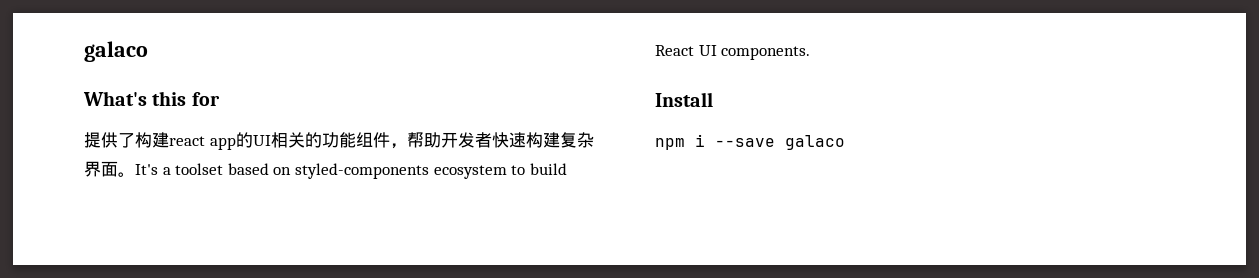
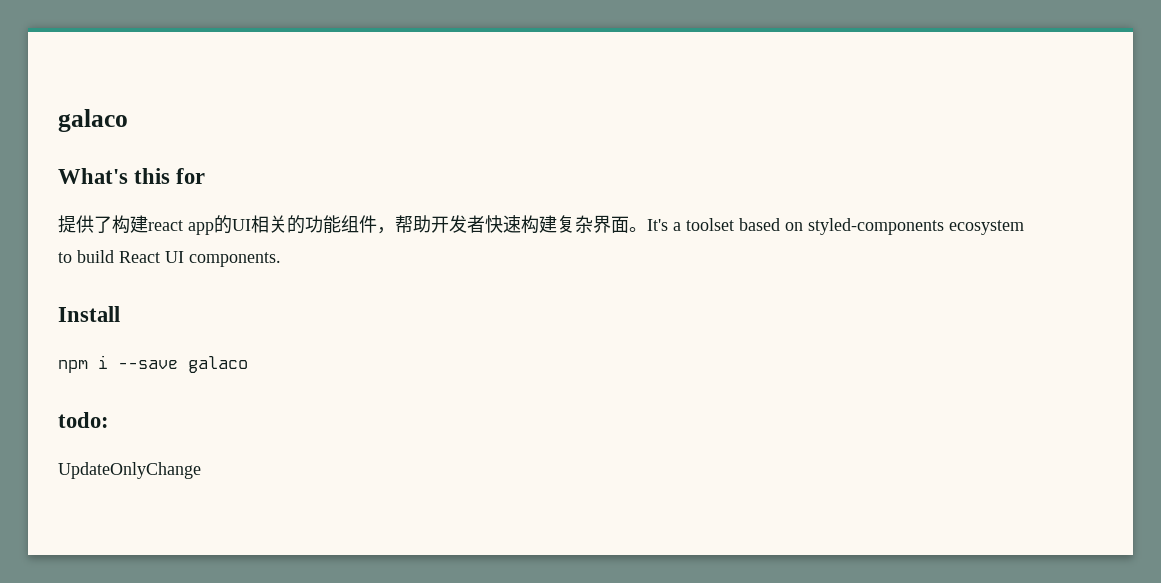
(845, 142) none -> [58,412,109,428] [58,462,201,479] // todo: // UpdateOnlyChange

